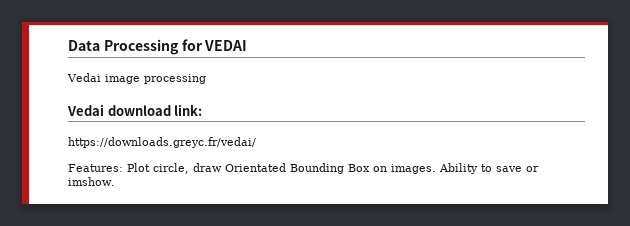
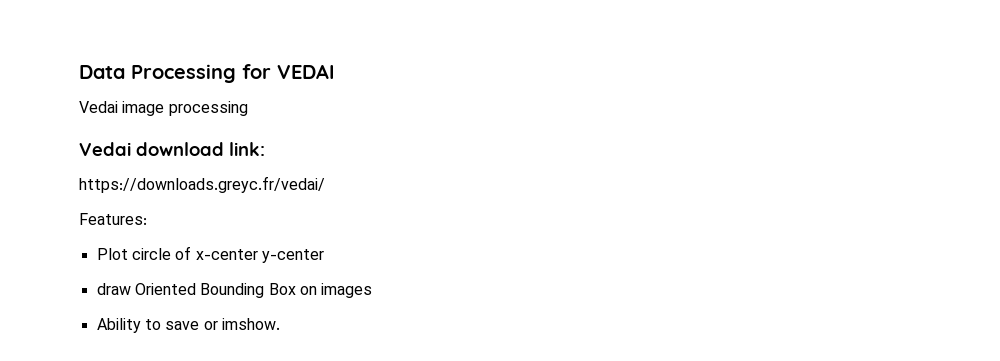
[127,163,286,174] Plot circle, draw Orientated -> [96,246,324,263] [96,283,196,295] // Plot circle of x-center y-center // draw Oriented
[391,164,436,174] images. -> [321,283,373,298] images //

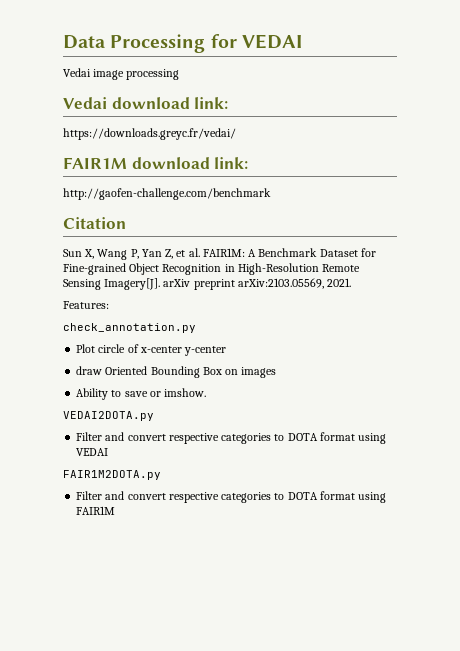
(325, 184) none -> [63,157,249,169] [63,188,271,200] [63,217,126,229] [63,248,376,260] [63,263,361,275] [63,278,352,290] // FAIR1M download link: // http://gaofen-challenge.com/benchmark // Citation // Sun X, Wang P, Yan Z, et al. FAIR1M: A Benchmark Dataset for Fine-grained Object Recognition in High-Resolution Remote Sensing Imagery[J]. arXiv preprint arXiv:2103.05569, 2021.
(147, 219) none -> [63,323,196,333] // check_annotation.py
(280, 324) none -> [63,411,154,421] [76,432,387,444] [76,448,109,456] [63,470,161,480] [76,491,387,503] [76,506,116,515] // VEDAI2DOTA.py // Filter and convert respective categories to DOTA format using VEDAI // FAIR1M2DOTA.py // Filter and convert respective categories to DOTA format using FAIR1M

